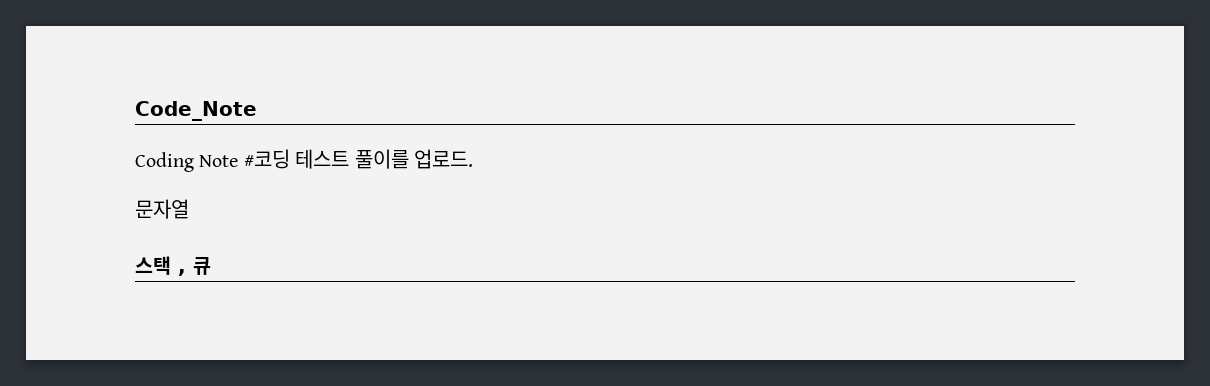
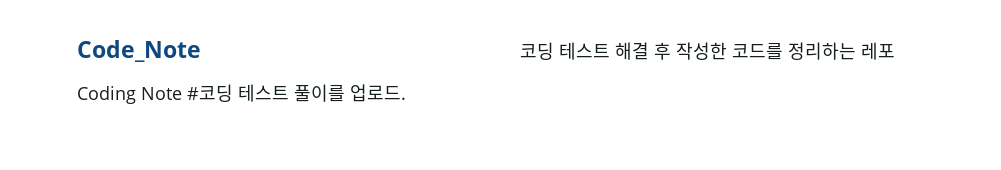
[135,199,189,219] [135,256,211,276] 문자열 // 스택 , 큐 -> [520,42,895,60] 코딩 테스트 해결 후 작성한 코드를 정리하는 레포

